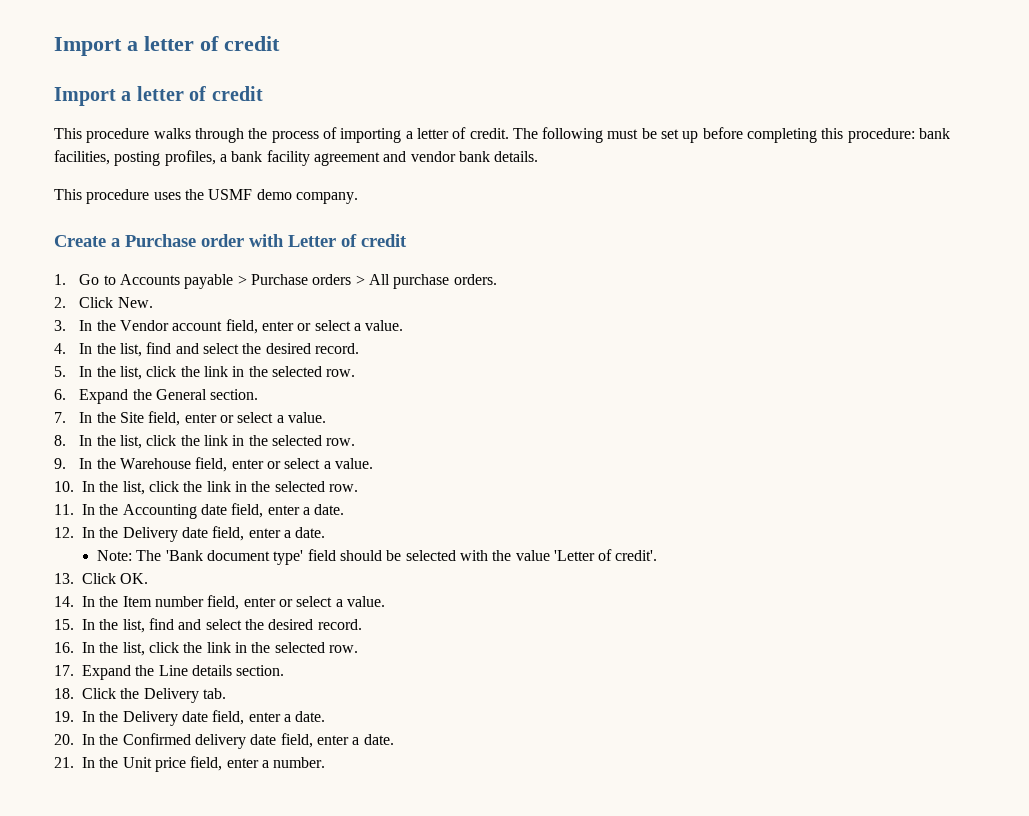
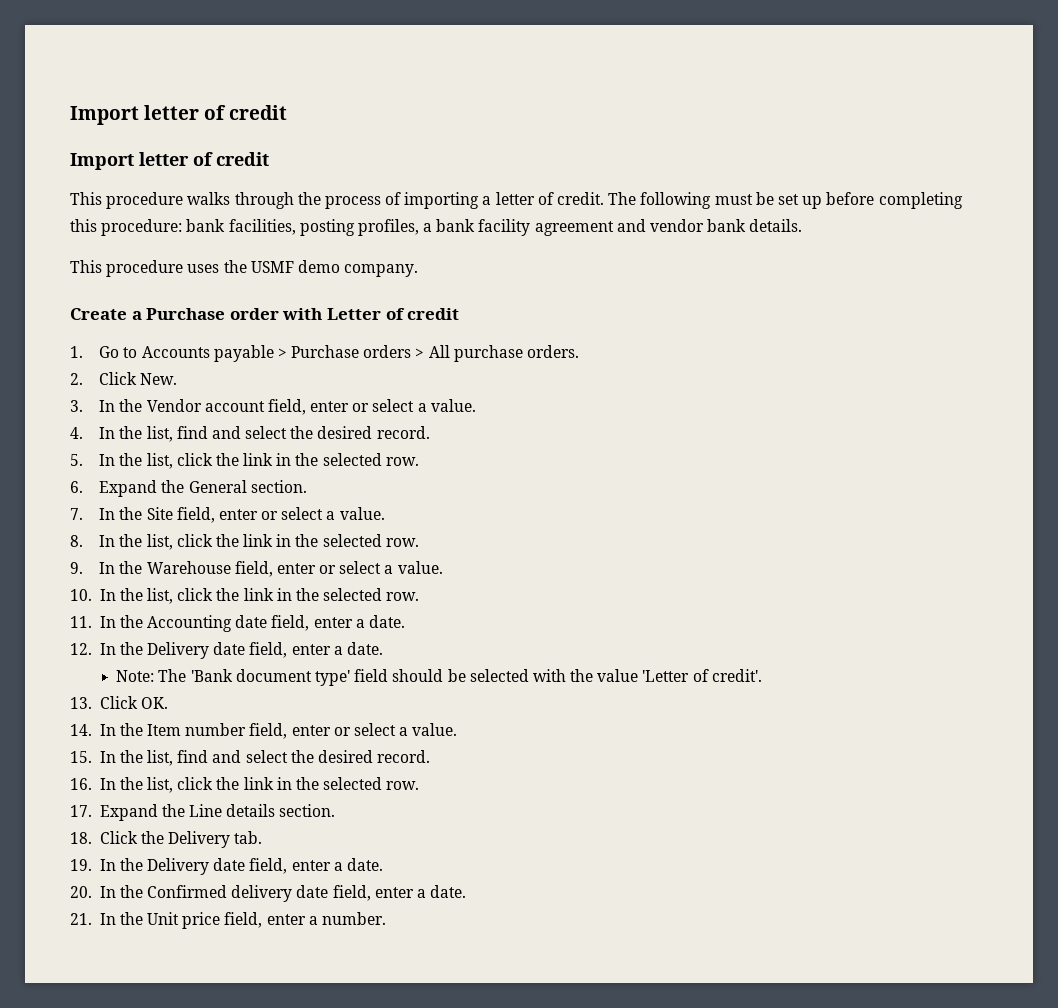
[54,37,138,56] Import a -> [70,106,139,125] Import
[121,91,132,101] a -> (134, 161) none

